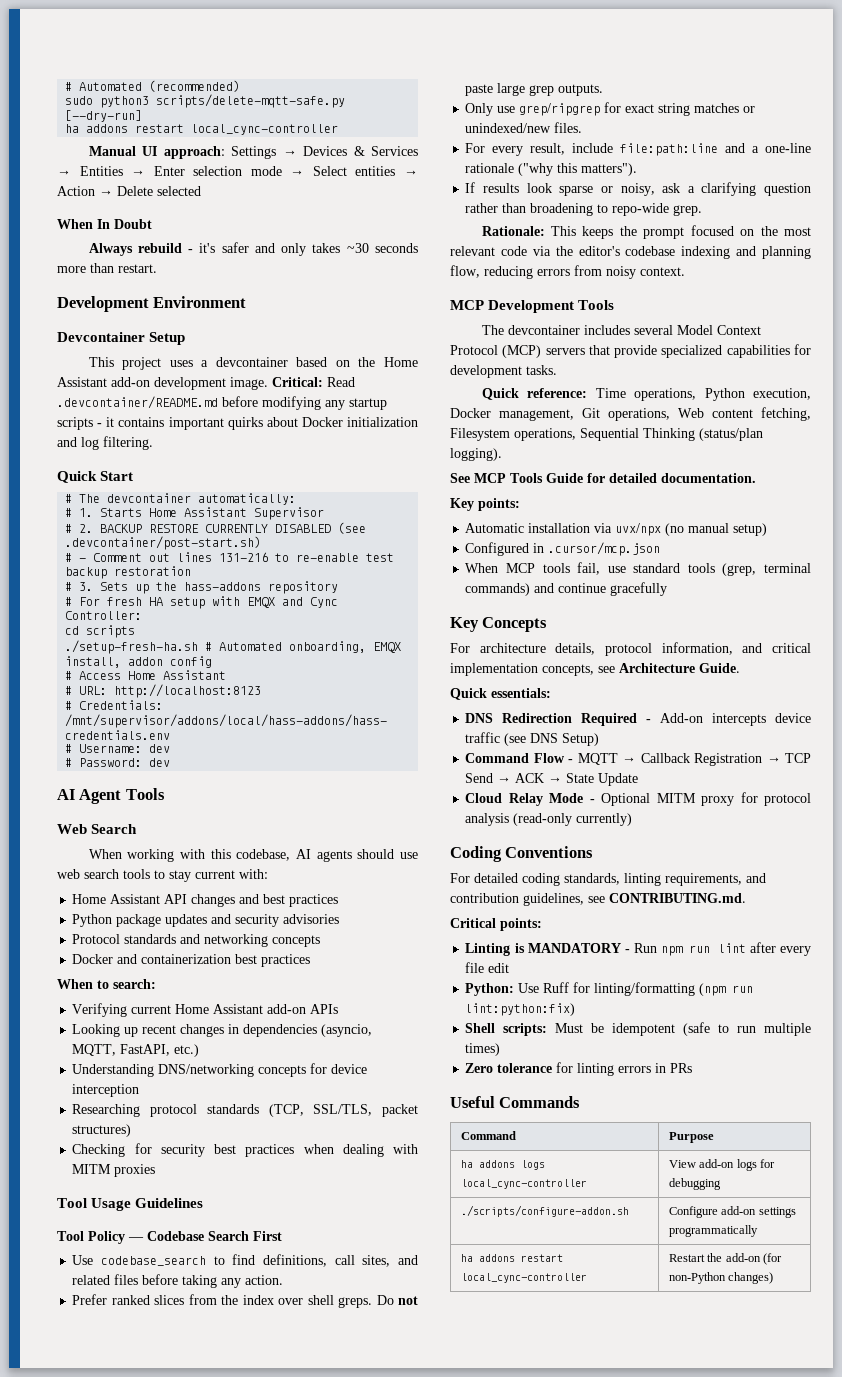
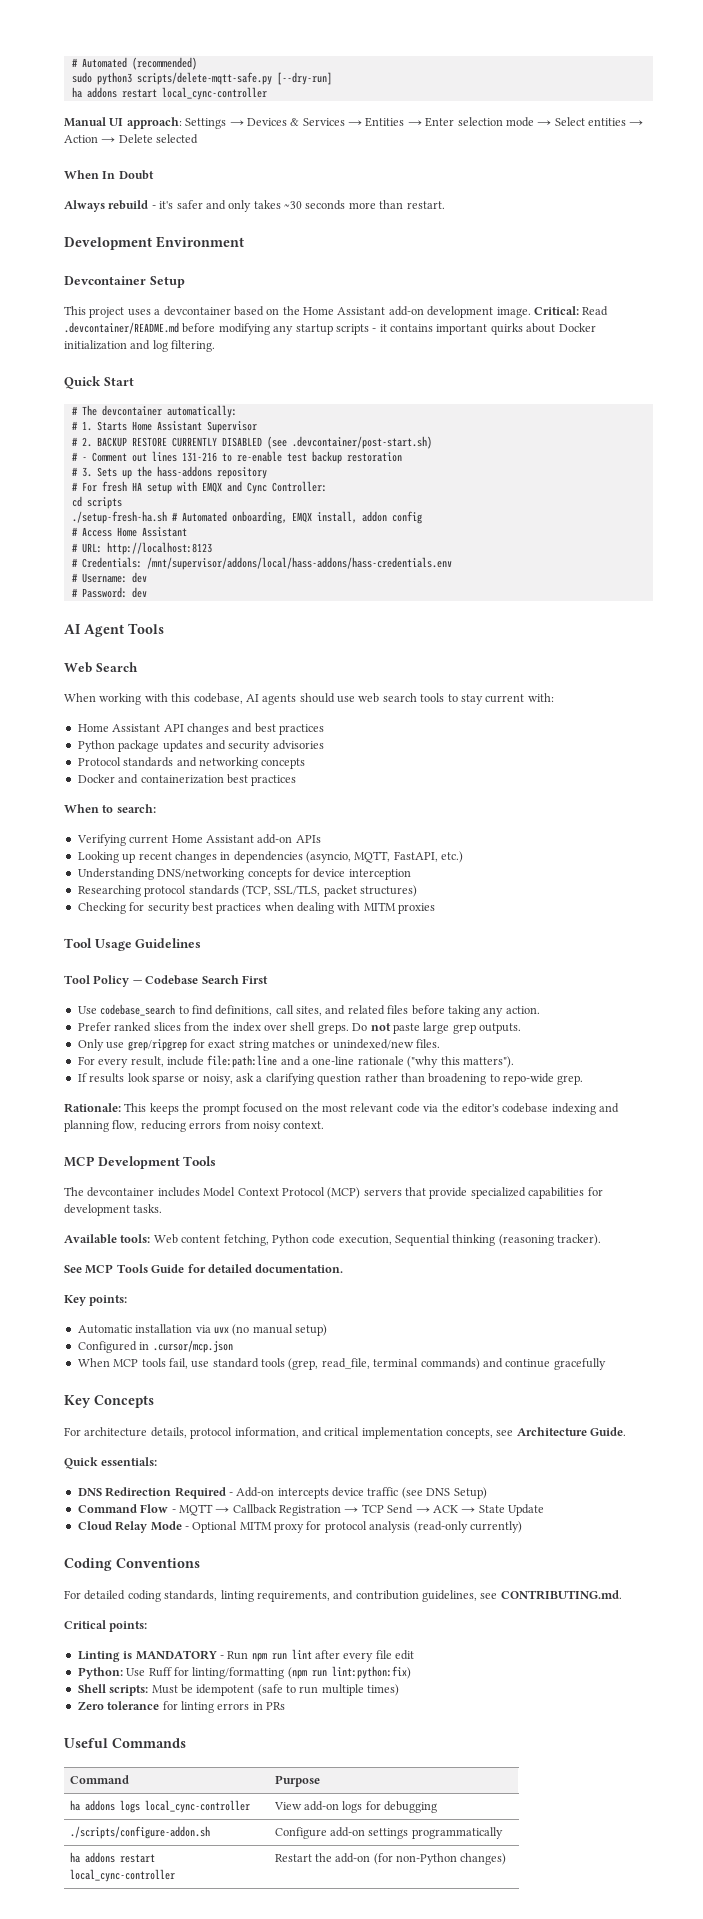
[633,325,673,335] several -> (200, 1192) none
[481,388,811,401] [450,407,811,421] [450,428,763,441] [450,448,502,461] Quick reference: Time operations, Python execution, Docker management, Git operations, Web content fetching, Filesystem operations, Sequential Thinking (status/plan logging). -> [64,1234,602,1246] Available tools: Web content fetching, Python code execution, Sequential thinking (reasoning tracker).
[615,523,662,536] uvx/npx -> [213,1327,229,1334] uvx
(757, 569) none -> [321,1358,370,1369] read_file,

